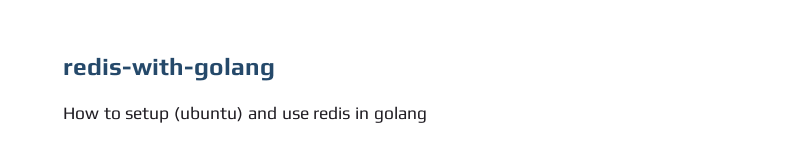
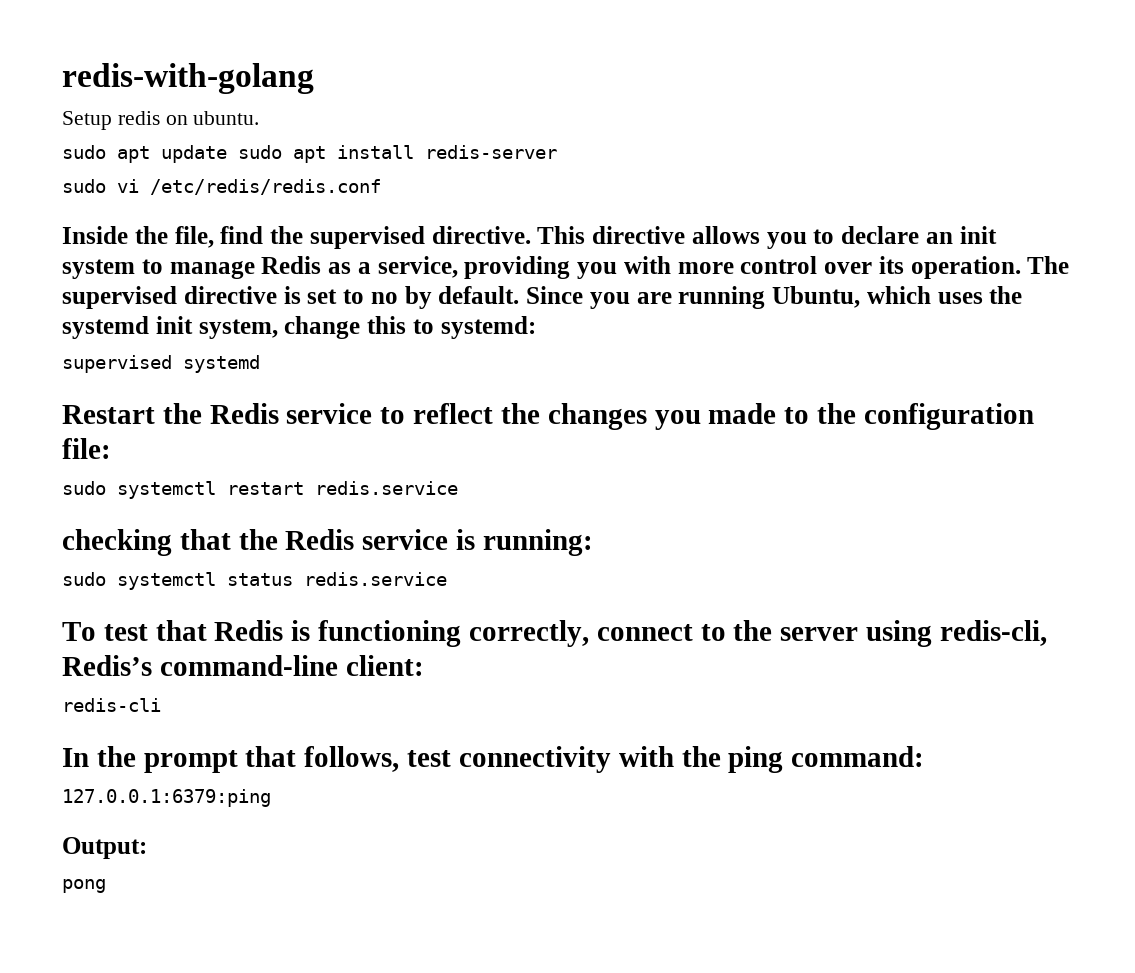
[63,106,427,123] How to setup (ubuntu) and use redis in golang -> [62,111,260,130] [62,145,557,163] [62,179,381,195] [62,226,997,249] [62,256,1070,279] [62,286,1023,309] [62,316,536,339] [62,355,260,373] [62,403,1034,430] [62,438,111,459] [62,481,458,499] [62,529,593,556] [62,572,447,590] [62,620,1047,647] [62,655,424,676] [62,698,161,712] [62,746,925,773] [62,789,271,807] [62,837,147,859] [62,879,106,893] Setup redis on ubuntu. // sudo apt update sudo apt install redis-server // sudo vi /etc/redis/redis.conf // Inside the file, find the supervised directive. This directive allows you to declare an init system to manage Redis as a service, providing you with more control over its operation. The supervised directive is set to no by default. Since you are running Ubuntu, which uses the systemd init system, change this to systemd: // supervised systemd // Restart the Redis service to reflect the changes you made to the configuration file: // sudo systemctl restart redis.service // checking that the Redis service is running: // sudo systemctl status redis.service // To test that Redis is functioning correctly, connect to the server using redis-cli, Redis’s command-line client: // redis-cli // In the prompt that follows, test connectivity with the ping command: // 127.0.0.1:6379:ping // Output: // pong

